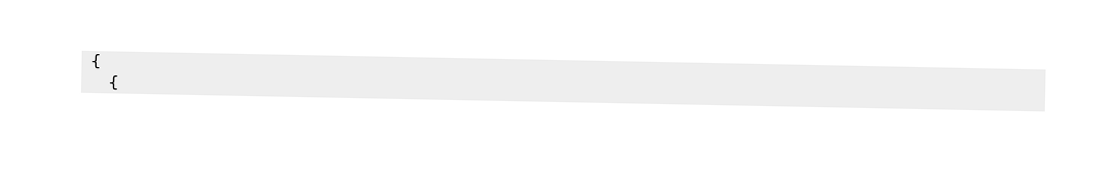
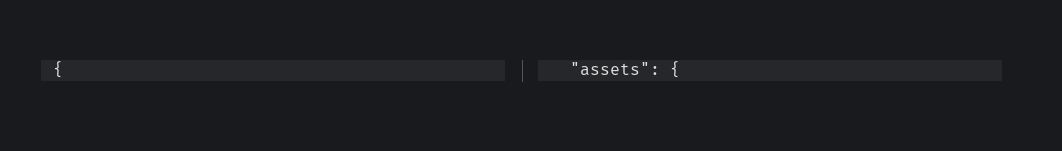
(102, 61) none -> [569,62,660,76] "assets":

